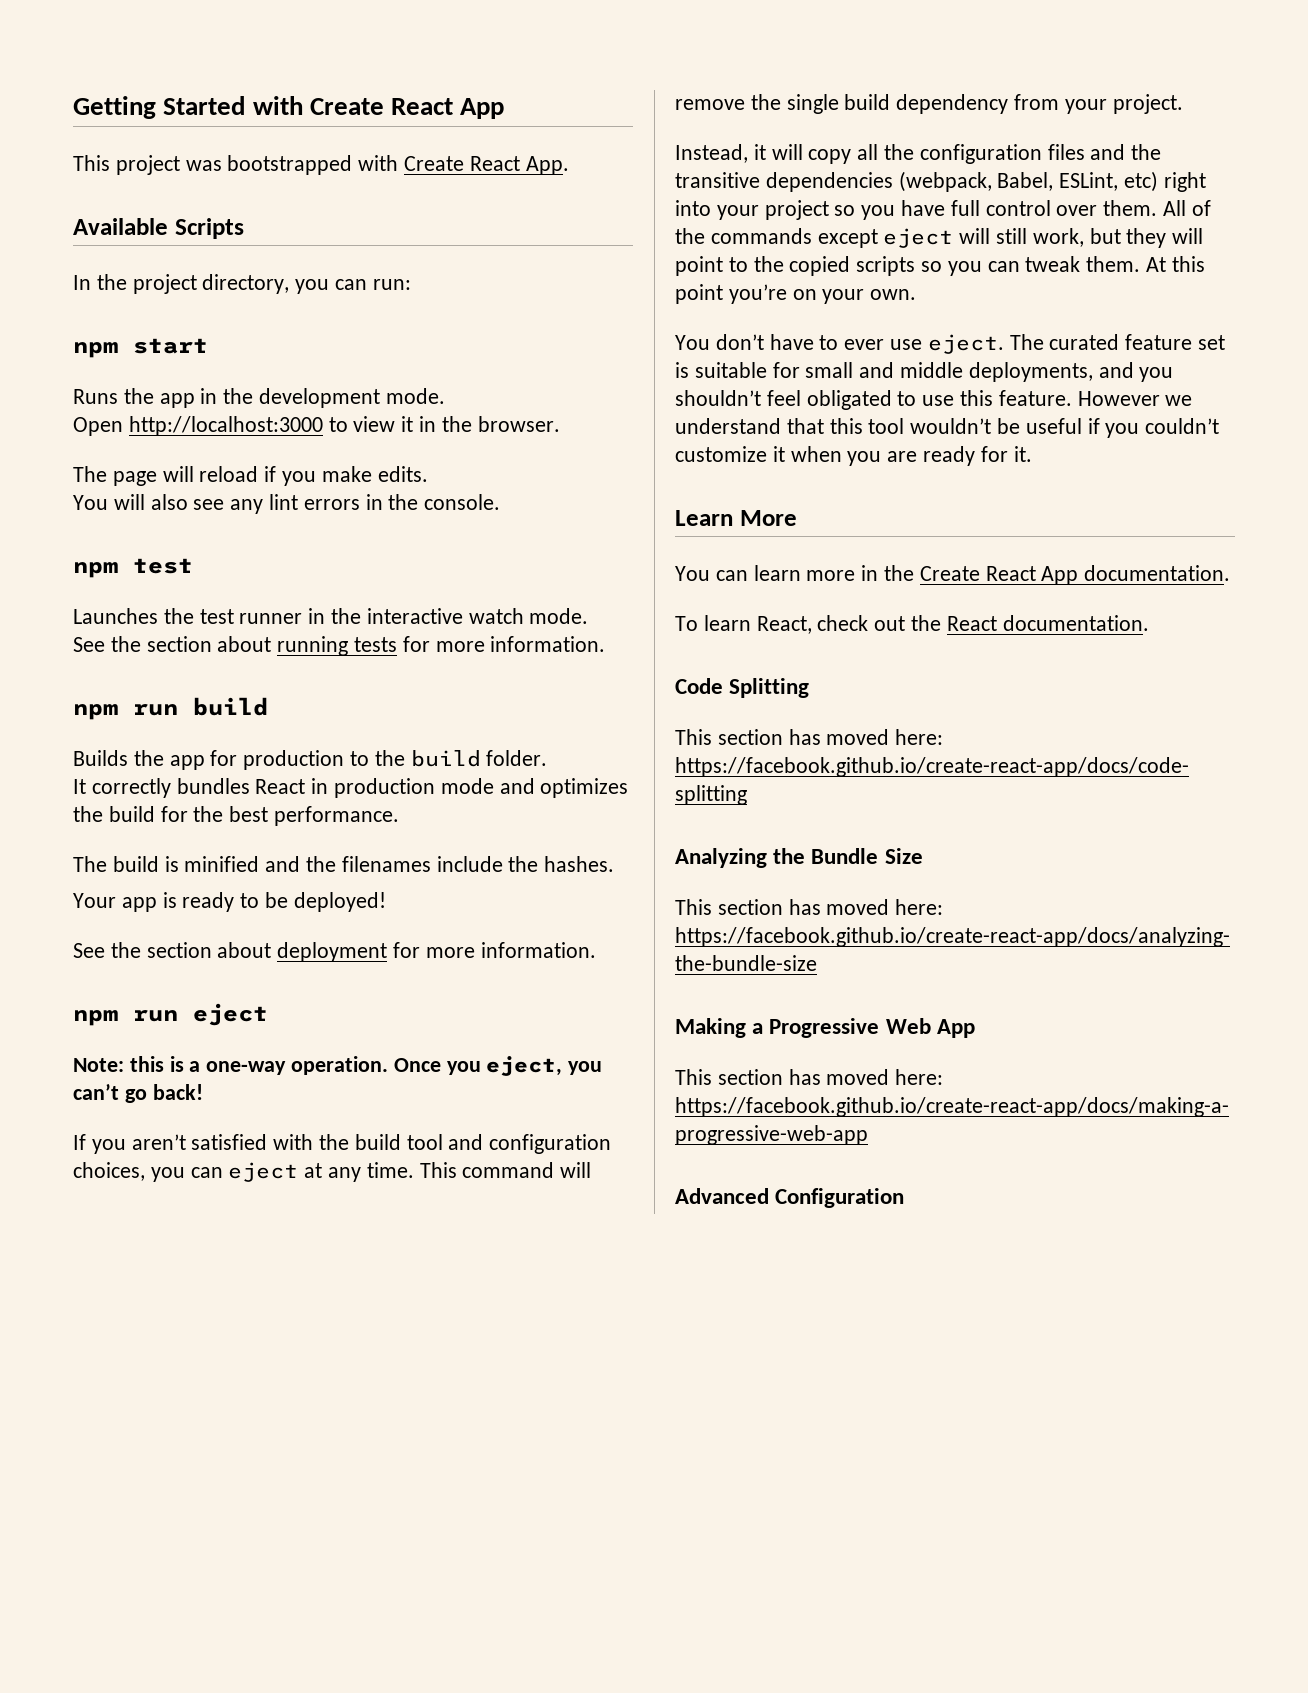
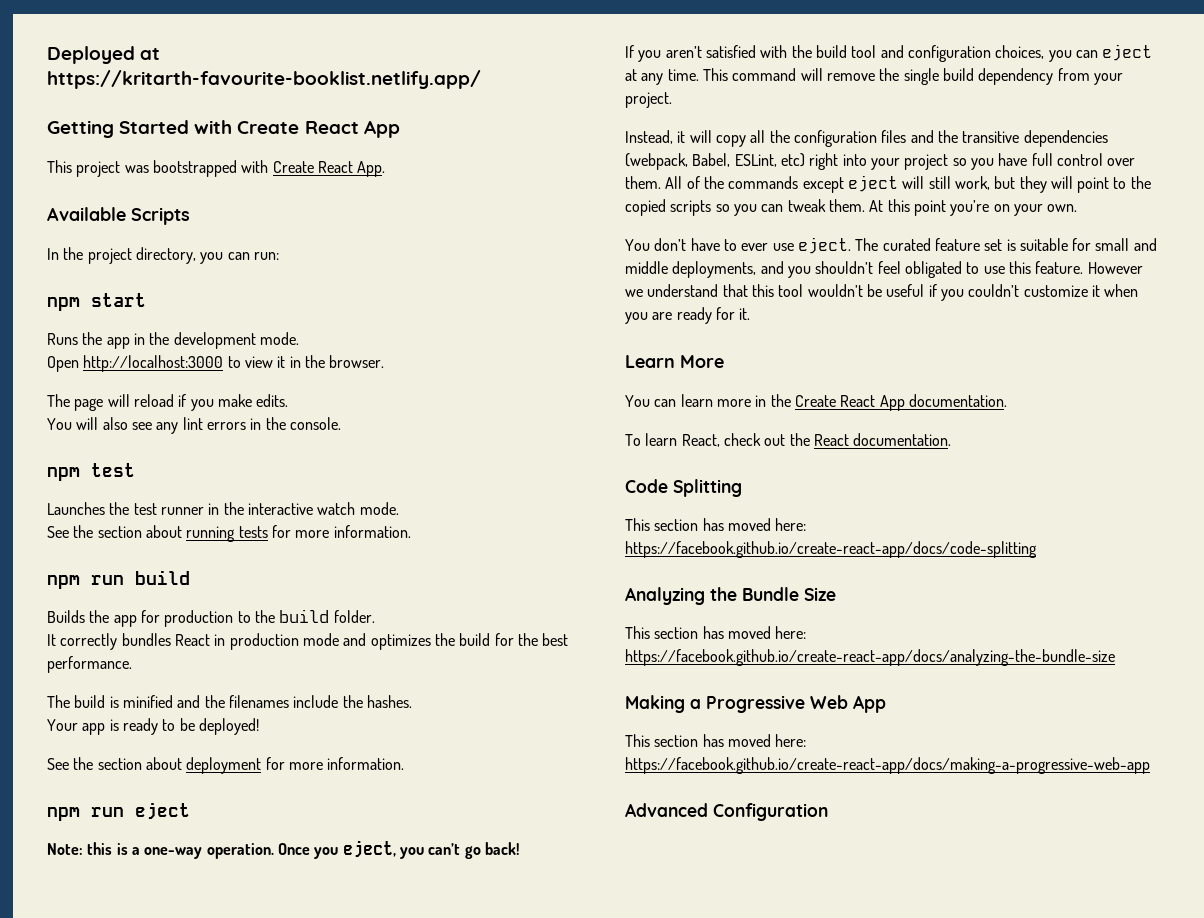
(73, 107) none -> [47,46,161,64] [47,70,481,89] Deployed at https://kritarth-favourite-booklist.netlify.app/ //

